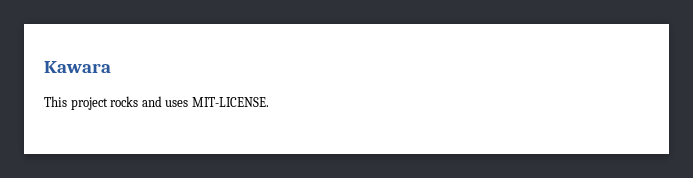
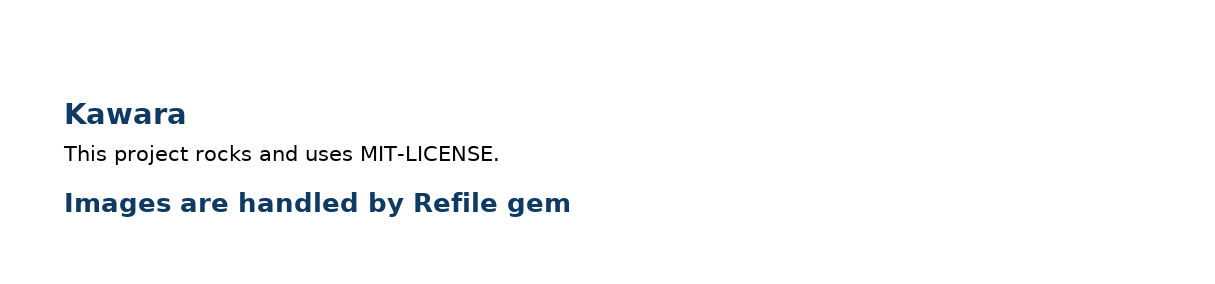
(269, 102) none -> [64,192,571,217] // Images are handled by Refile gem

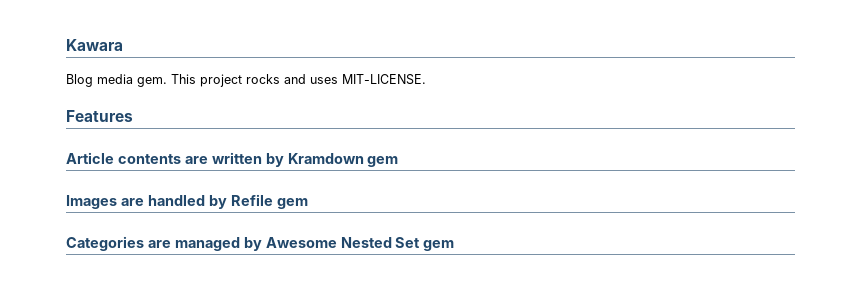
(187, 113) none -> [66,74,167,87] Blog media gem.
(500, 153) none -> [66,110,133,122] [66,152,399,167] // Features // Article contents are written by Kramdown gem
(571, 207) none -> [66,236,455,251] // Categories are managed by Awesome Nested Set gem

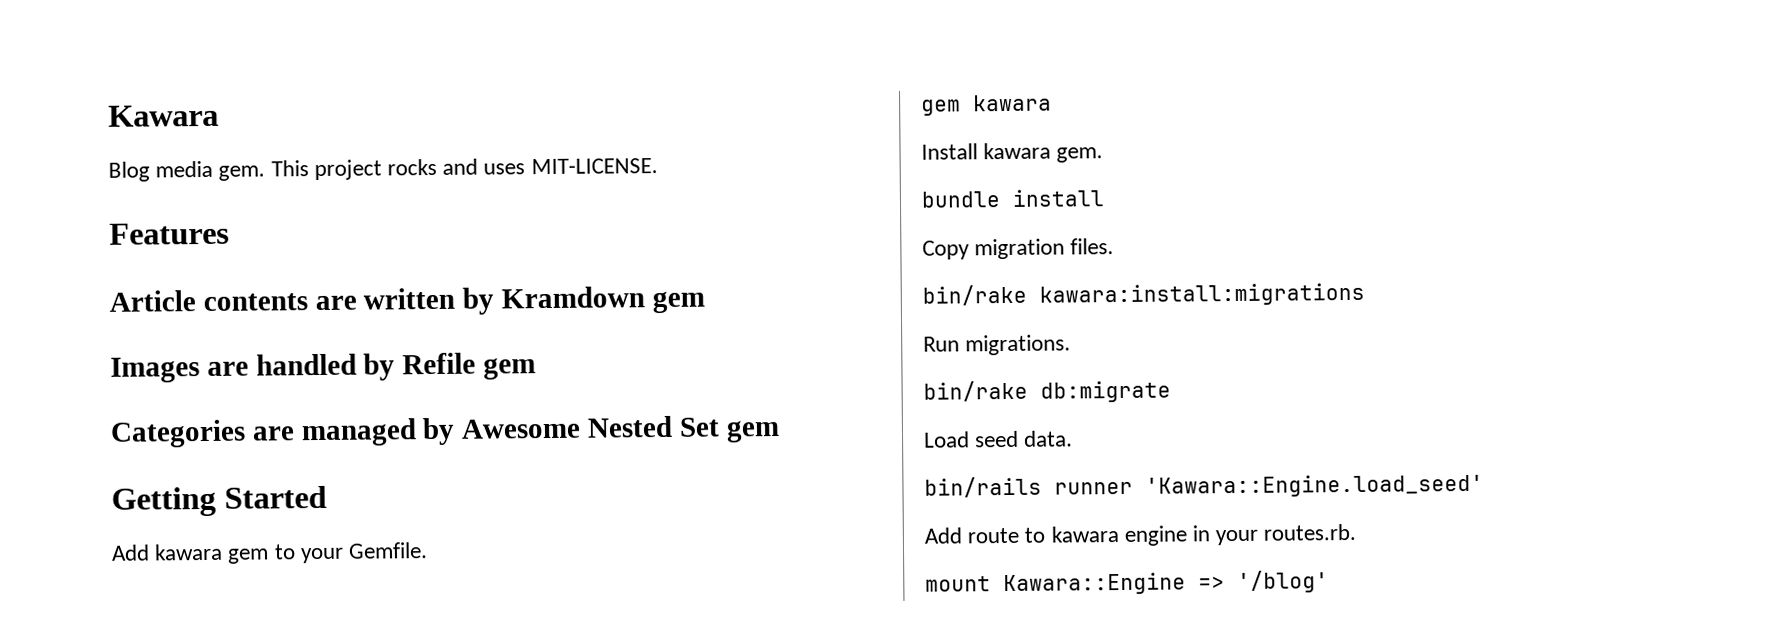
(455, 245) none -> [111,485,327,517] [111,542,429,564] [921,94,1052,116] [921,142,1104,163] [921,189,1105,208] [922,238,1115,260] [922,282,1365,307] [923,334,1072,356] [923,380,1171,403] [923,430,1074,448] [924,473,1484,498] [924,523,1357,546] [925,570,1329,596] // Getting Started // Add kawara gem to your Gemfile. // gem kawara // Install kawara gem. // bundle install // Copy migration files. // bin/rake kawara:install:migrations // Run migrations. // bin/rake db:migrate // Load seed data. // bin/rails runner 'Kawara::Engine.load_seed' // Add route to kawara engine in your routes.rb. // mount Kawara::Engine => '/blog'

